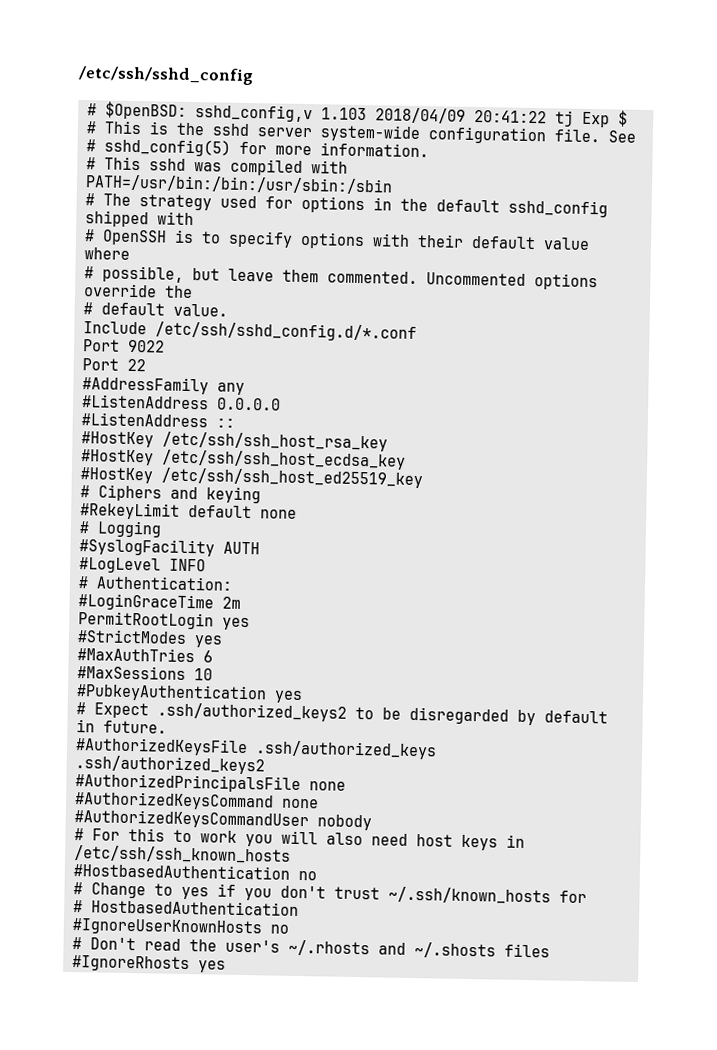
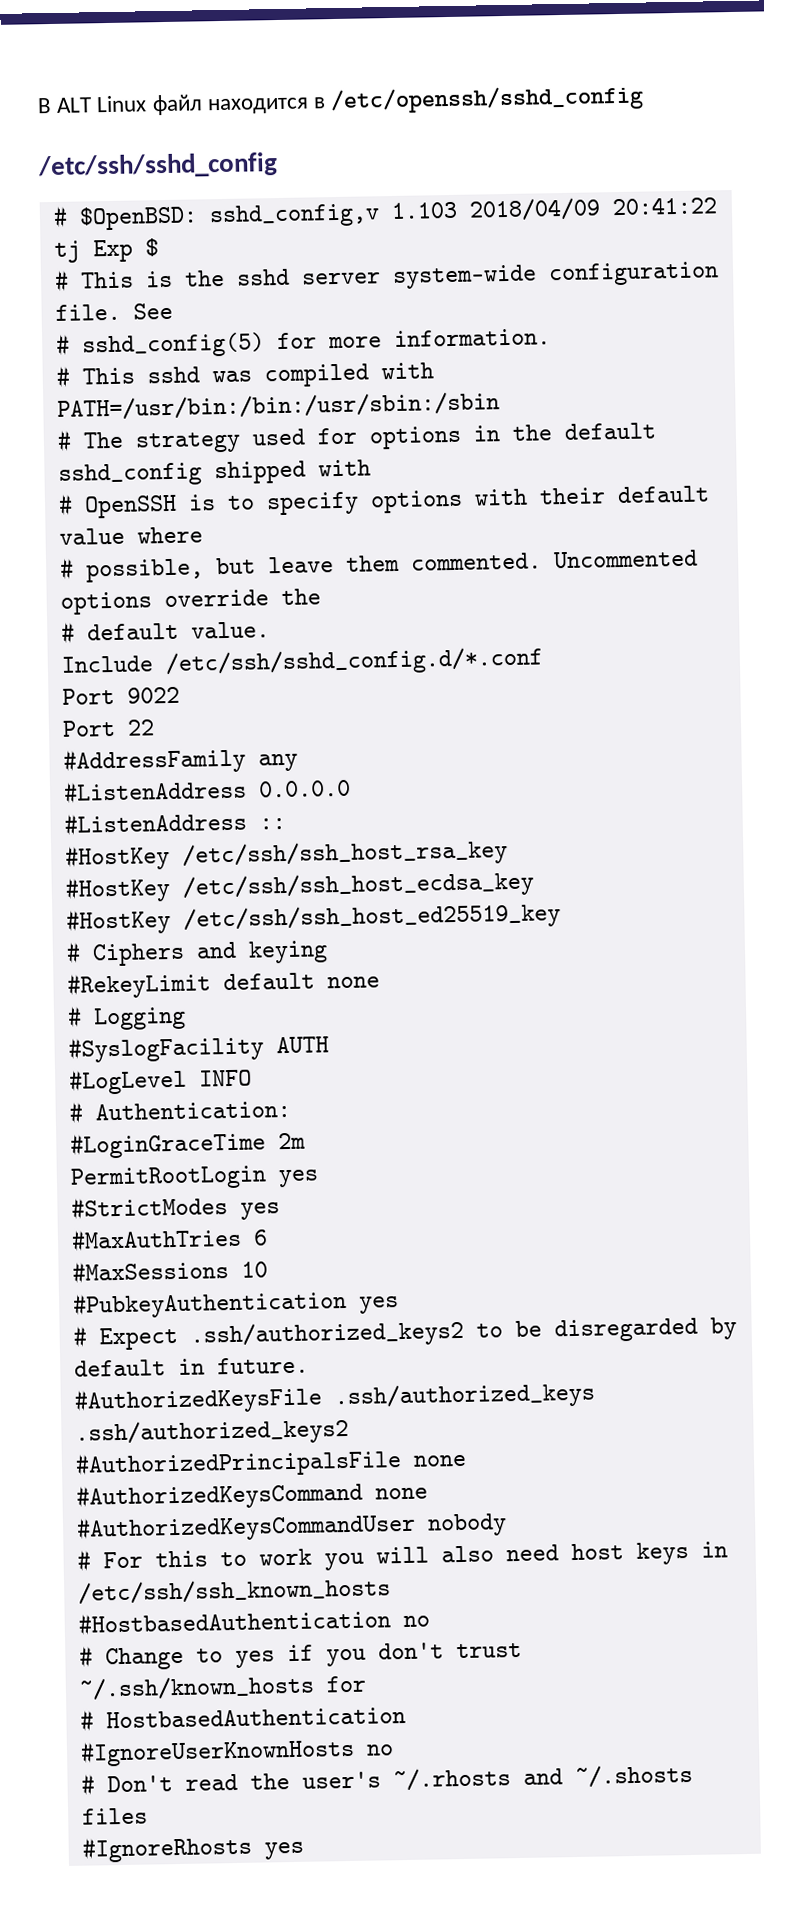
(78, 76) none -> [37,84,645,116] В ALT Linux файл находится в /etc/openssh/sshd_config //

